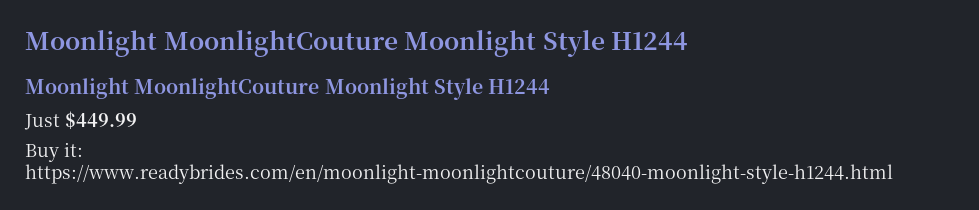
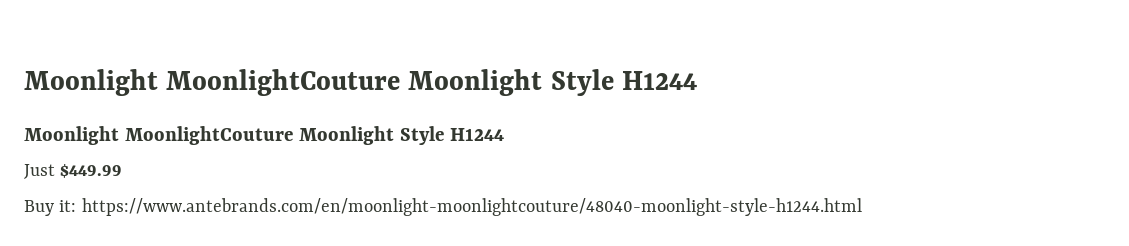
[25,164,893,184] https://www.readybrides.com/en/moonlight-moonlightcouture/48040-moonlight-style-h1244.html -> [81,198,862,216] https://www.antebrands.com/en/moonlight-moonlightcouture/48040-moonlight-style-h1244.html

